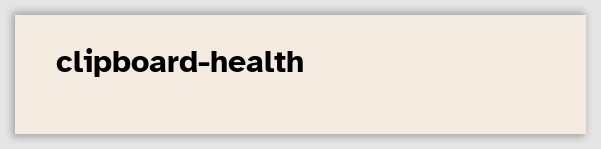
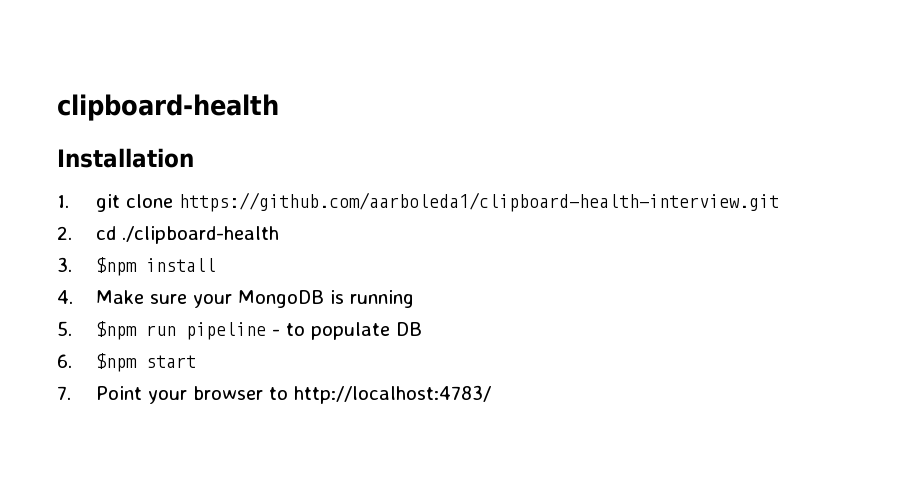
(304, 62) none -> [57,148,194,168] [57,192,780,212] [57,226,280,244] [57,257,217,276] [57,290,415,308] [57,321,423,340] [57,353,197,372] [57,385,492,404] // Installation // 1. git clone https://github.com/aarboleda1/clipboard-health-interview.git // 2. cd ./clipboard-health // 3. $npm install // 4. Make sure your MongoDB is running // 5. $npm run pipeline - to populate DB // 6. $npm start // 7. Point your browser to http://localhost:4783/

